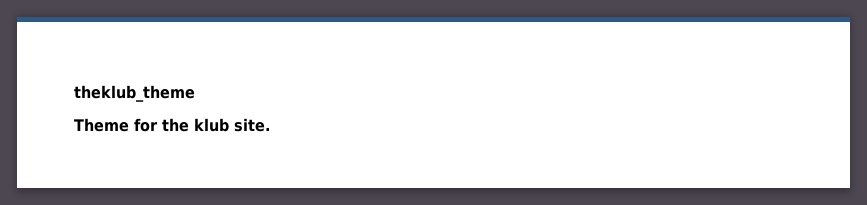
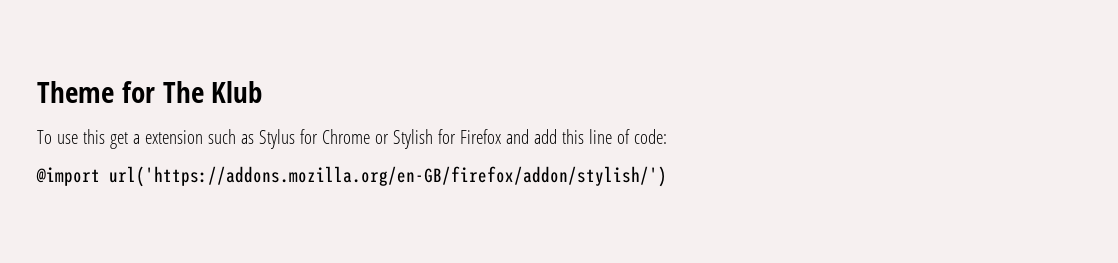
[74,85,195,102] theklub_theme // -> (37, 92) none
[162,118,270,132] the klub site. -> [162,81,263,103] [37,129,667,149] [36,166,667,187] The Klub // To use this get a extension such as Stylus for Chrome or Stylish for Firefox and add this line of code: // @import url('https://addons.mozilla.org/en-GB/firefox/addon/stylish/')

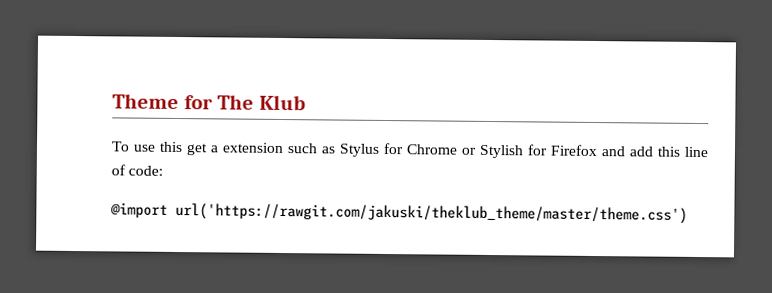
[109,166,667,187] url('https://addons.mozilla.org/en-GB/firefox/addon/stylish/') -> [175,202,688,224] url('https://rawgit.com/jakuski/theklub_theme/master/theme.css')

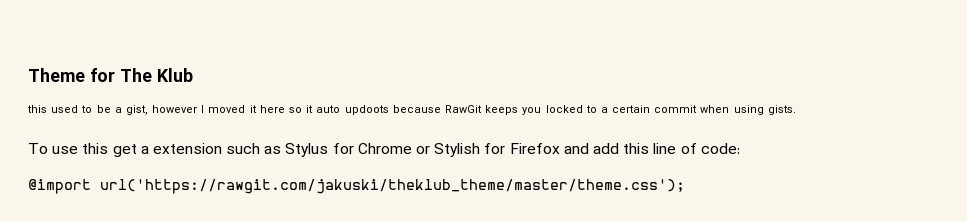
(307, 102) none -> [27,105,796,115] // this used to be a gist, however I moved it here so it auto updoots because RawGit keeps you locked to a certain commit when using gists.
[175,202,688,224] url('https://rawgit.com/jakuski/theklub_theme/master/theme.css') -> [100,179,685,194] url('https://rawgit.com/jakuski/theklub_theme/master/theme.css');

